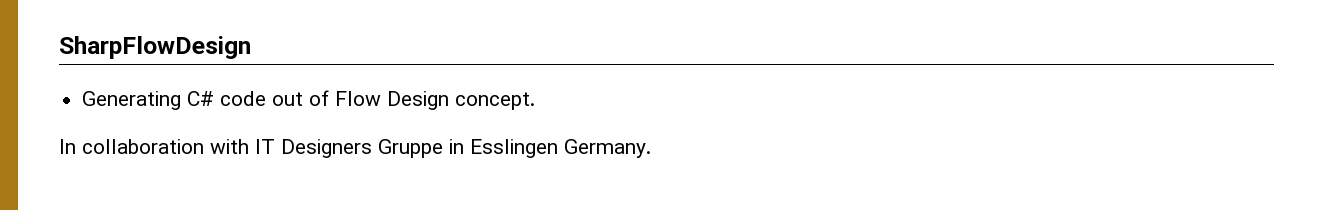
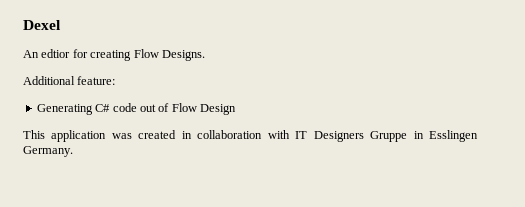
[59,36,251,59] SharpFlowDesign -> [23,20,61,30] [23,49,205,61] [23,76,116,85] Dexel // An edtior for creating Flow Designs. // Additional feature:
[455,92,536,110] [59,139,76,154] concept. // In -> [23,130,192,142] // This application was created in

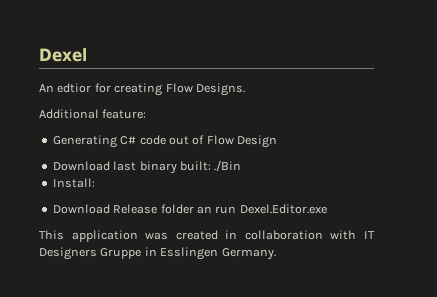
(236, 109) none -> [52,160,242,174] [52,178,95,188] [52,204,327,214] // Download last binary built: ./Bin // Install: // Download Release folder an run Dexel.Editor.exe

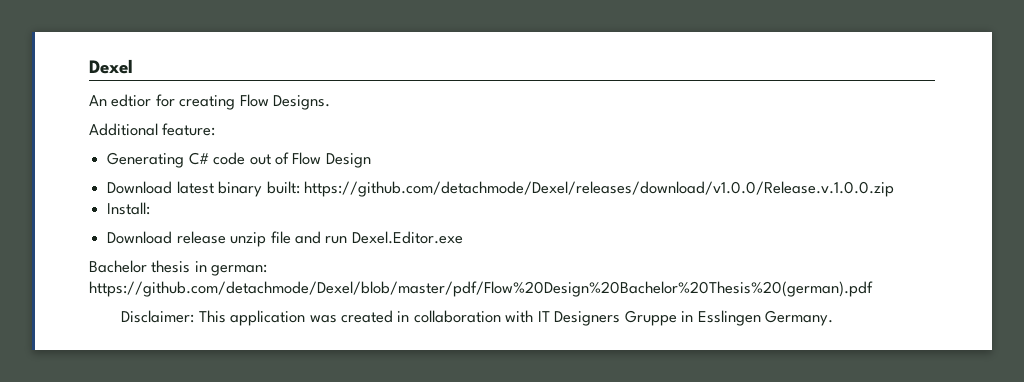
[113,161,137,171] last -> [176,181,214,194] latest
[214,160,242,171] ./Bin -> [303,181,894,197] https://github.com/detachmode/Dexel/releases/download/v1.0.0/Release.v.1.0.0.zip
[113,204,327,214] Release folder an run Dexel.Editor.exe // -> [176,231,463,247] [89,260,268,276] [89,281,873,297] [121,310,195,323] release unzip file and run Dexel.Editor.exe // Bachelor thesis in german: https://github.com/detachmode/Dexel/blob/master/pdf/Flow%20Design%20Bachelor%20Thesis%20(german).pdf // Disclaimer:

